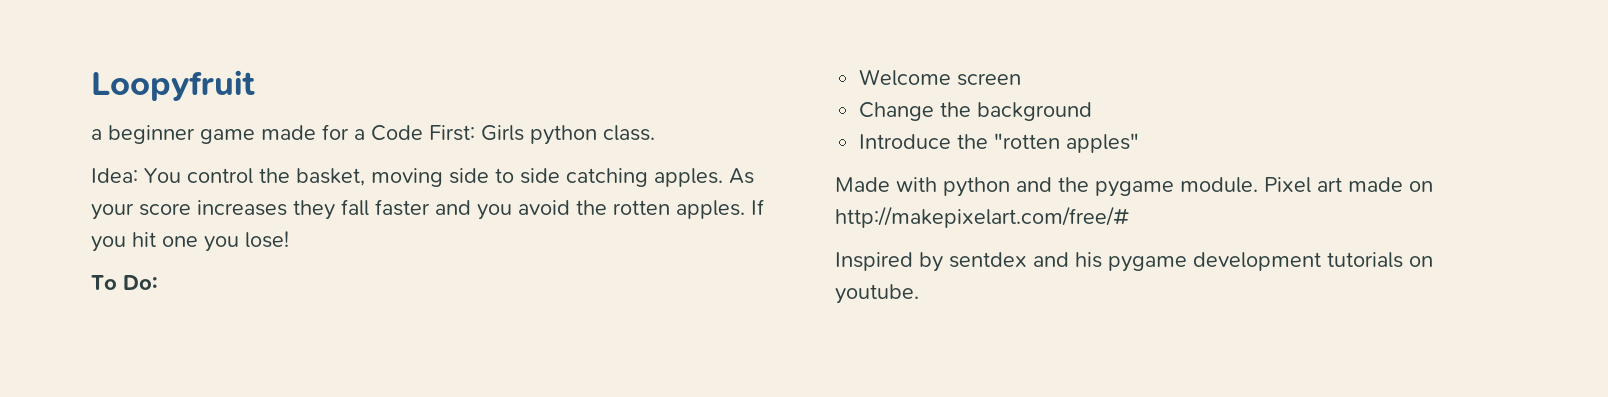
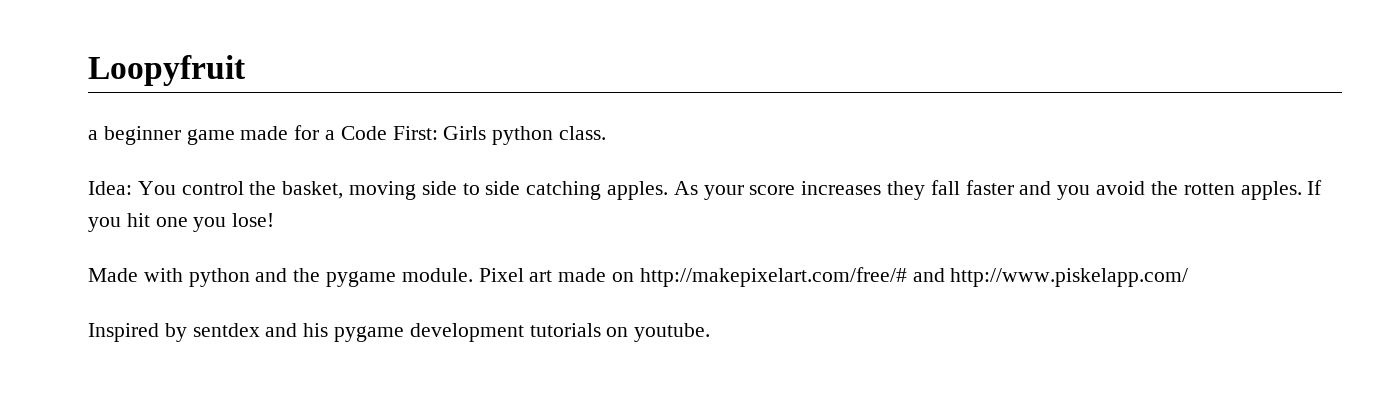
[91,275,158,290] [859,69,1022,86] [859,102,1093,121] [859,133,1140,153] // To Do: // Welcome screen // Change the background // Introduce the "rotten apples" -> (275, 220) none
(1130, 217) none -> [912,268,1189,287] and http://www.piskelapp.com/

